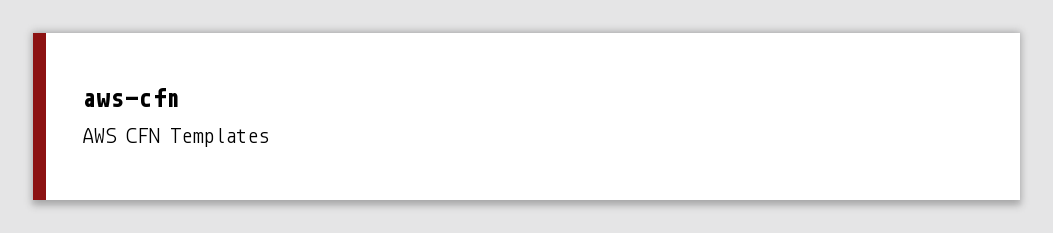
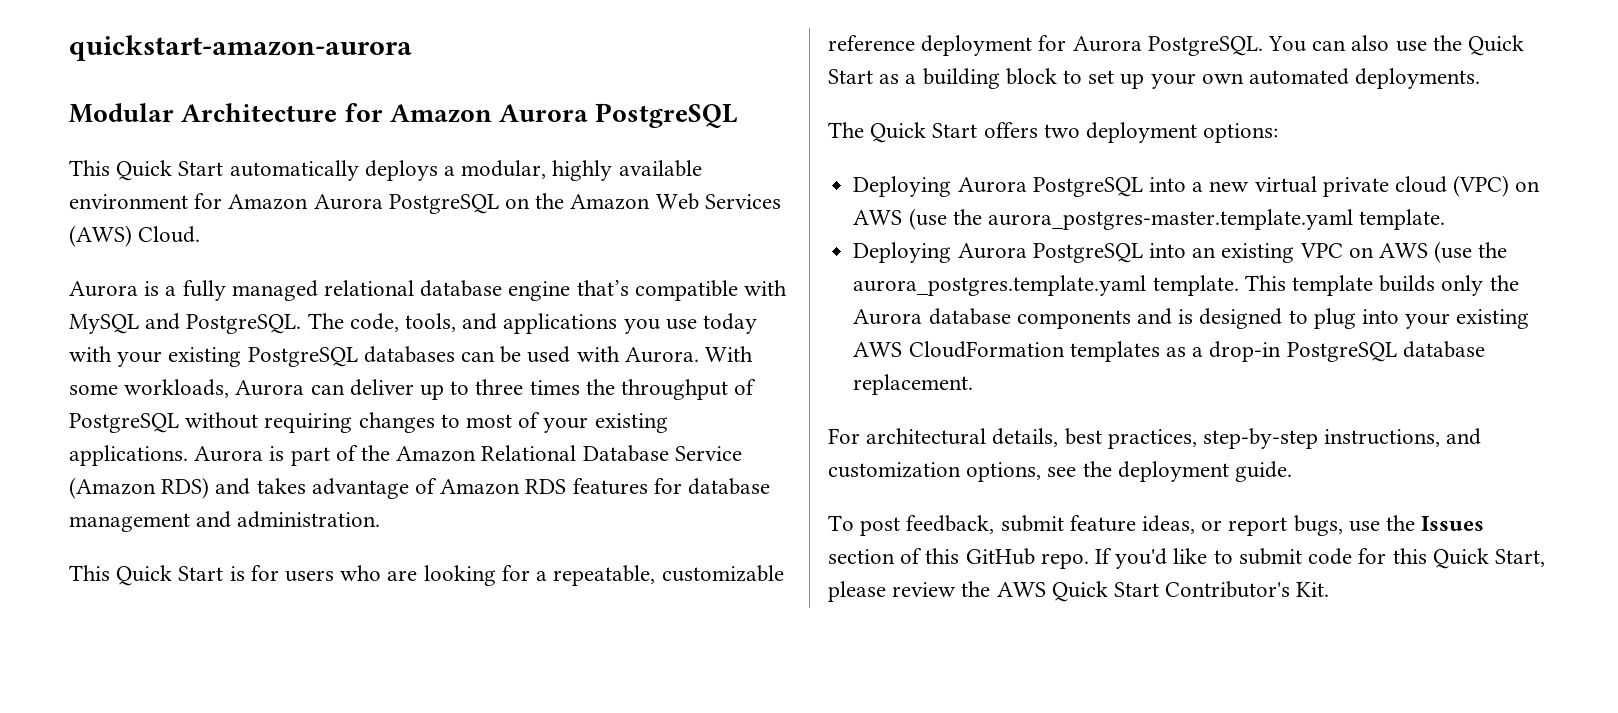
[82,88,180,107] [82,128,269,147] aws-cfn // AWS CFN Templates -> [69,35,412,61] [69,103,739,128] [69,160,702,181] [69,193,781,214] [69,225,201,247] [69,280,788,301] [69,313,758,334] [69,346,754,367] [69,379,757,400] [69,412,668,433] [69,445,742,466] [69,477,771,499] [69,511,381,532] [69,565,784,586] [828,35,1525,56] [828,68,1481,89] [828,122,1279,143] [853,175,1541,197] [853,208,1446,230] [853,241,1508,263] [853,275,1519,296] [853,308,1530,329] [853,341,1485,362] [853,374,974,395] [828,428,1482,449] [828,461,1293,482] [828,515,1485,536] [828,548,1545,569] [828,581,1330,602] quickstart-amazon-aurora // Modular Architecture for Amazon Aurora PostgreSQL // This Quick Start automatically deploys a modular, highly available environment for Amazon Aurora PostgreSQL on the Amazon Web Services (AWS) Cloud. // Aurora is a fully managed relational database engine that’s compatible with MySQL and PostgreSQL. The code, tools, and applications you use today with your existing PostgreSQL databases can be used with Aurora. With some workloads, Aurora can deliver up to three times the throughput of PostgreSQL without requiring changes to most of your existing applications. Aurora is part of the Amazon Relational Database Service (Amazon RDS) and takes advantage of Amazon RDS features for database management and administration. // This Quick Start is for users who are looking for a repeatable, customizable reference deployment for Aurora PostgreSQL. You can also use the Quick Start as a building block to set up your own automated deployments. // The Quick Start offers two deployment options: // Deploying Aurora PostgreSQL into a new virtual private cloud (VPC) on AWS (use the aurora_postgres-master.template.yaml template. // Deploying Aurora PostgreSQL into an existing VPC on AWS (use the aurora_postgres.template.yaml template. This template builds only the Aurora database components and is designed to plug into your existing AWS CloudFormation templates as a drop-in PostgreSQL database replacement. // For architectural details, best practices, step-by-step instructions, and customization options, see the deployment guide. // To post feedback, submit feature ideas, or report bugs, use the Issues section of this GitHub repo. If you'd like to submit code for this Quick Start, please review the AWS Quick Start Contributor's Kit.

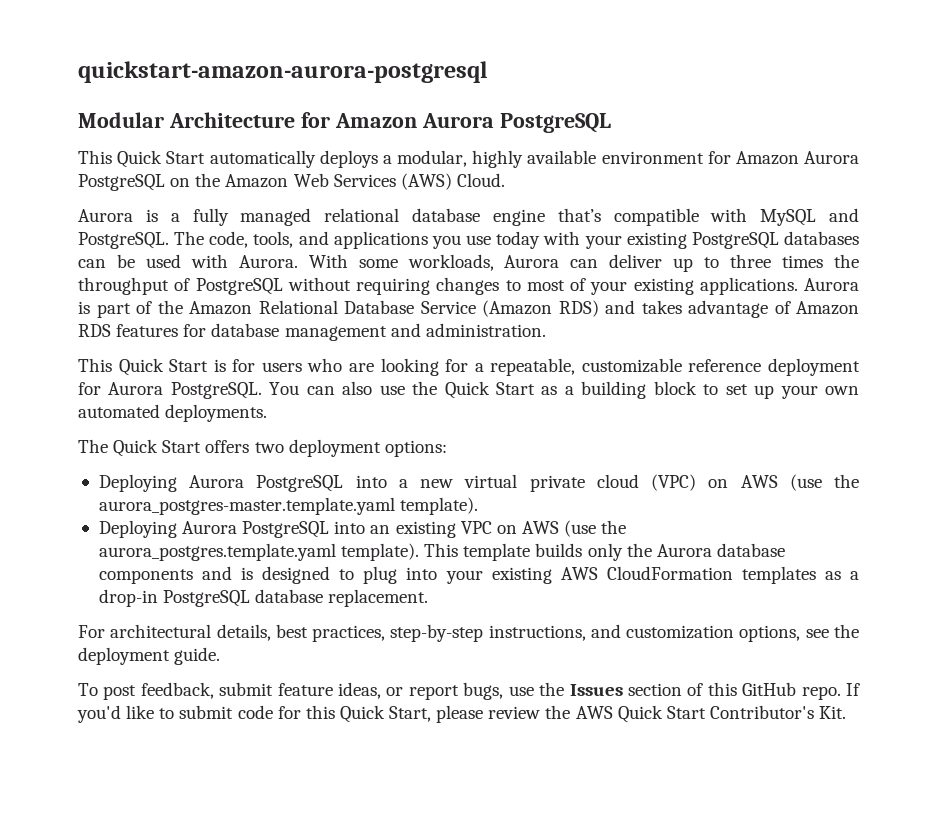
[69,35,412,61] quickstart-amazon-aurora -> [78,61,487,83] quickstart-amazon-aurora-postgresql
[1359,209,1446,230] template. -> [400,497,479,515] template).
[1152,275,1239,296] template. -> [341,543,420,561] template).

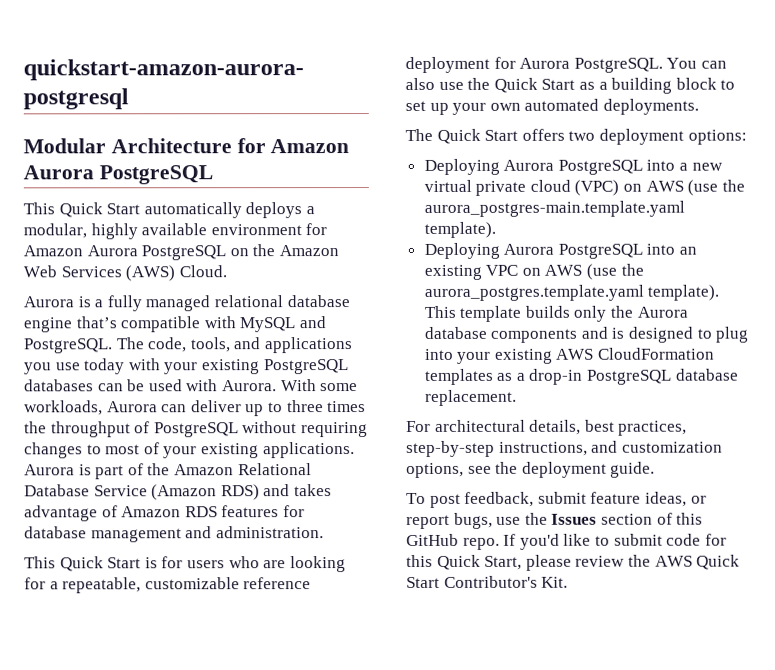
[98,497,395,515] aurora_postgres-master.template.yaml -> [423,200,685,217] aurora_postgres-main.template.yaml

